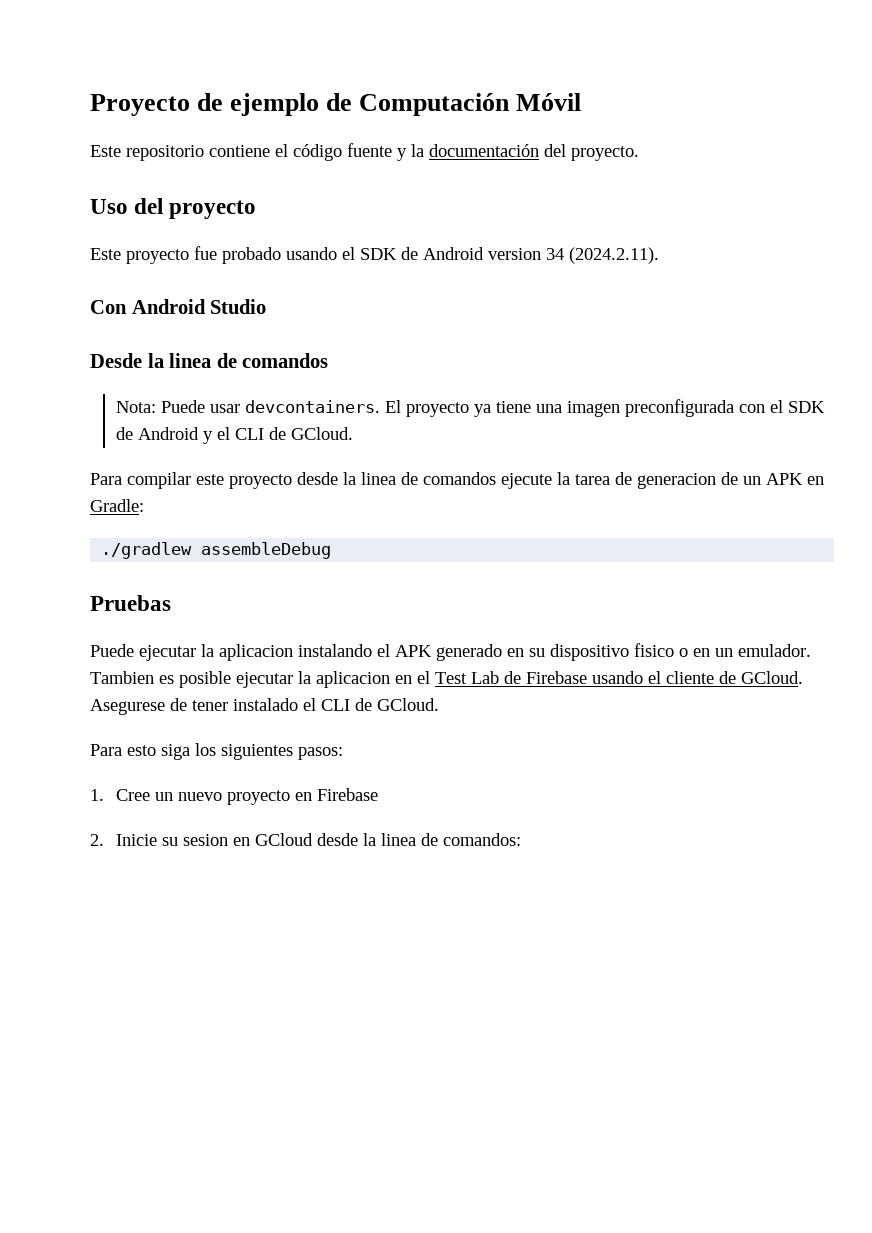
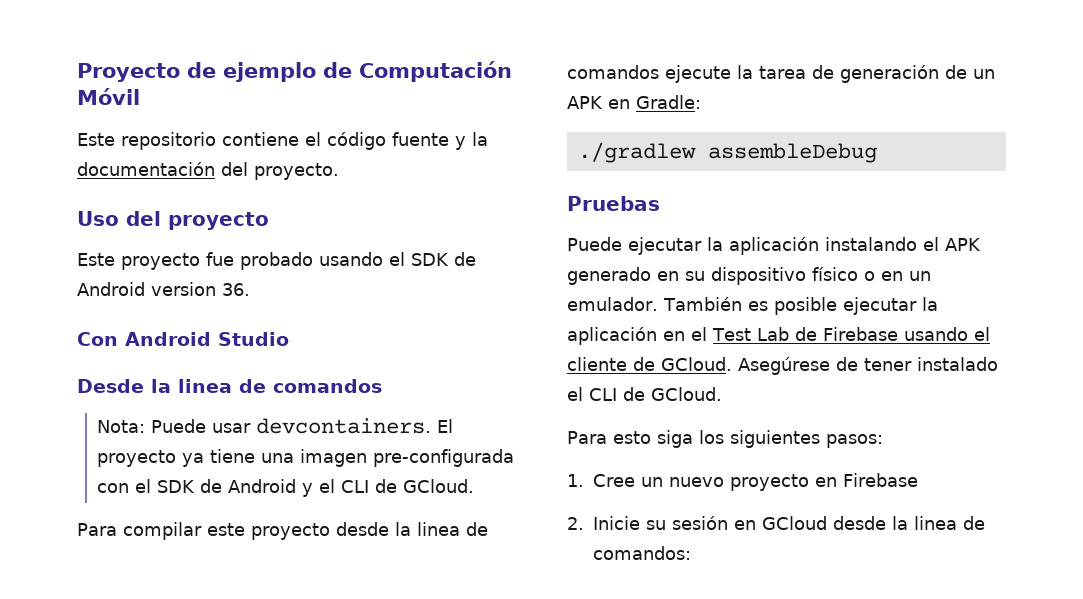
[546,247,659,264] 34 (2024.2.11). -> [222,283,250,296] 36.
[624,399,734,417] preconfigurada -> [373,449,515,467] pre-configurada
[637,473,716,489] generacion -> [840,65,939,83] generación
[219,644,293,661] aplicacion -> [729,237,819,255] aplicación
[634,643,674,657] fisico -> [812,267,858,281] físico
[90,671,154,684] Tambien -> [662,297,742,311] También
[316,671,390,688] aplicacion -> [567,327,657,345] aplicación
[90,699,165,715] Asegurese -> [738,357,830,375] Asegúrese
[182,834,228,846] sesion -> [672,516,728,530] sesión

